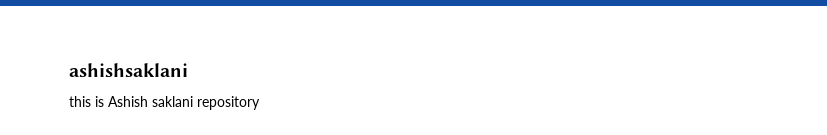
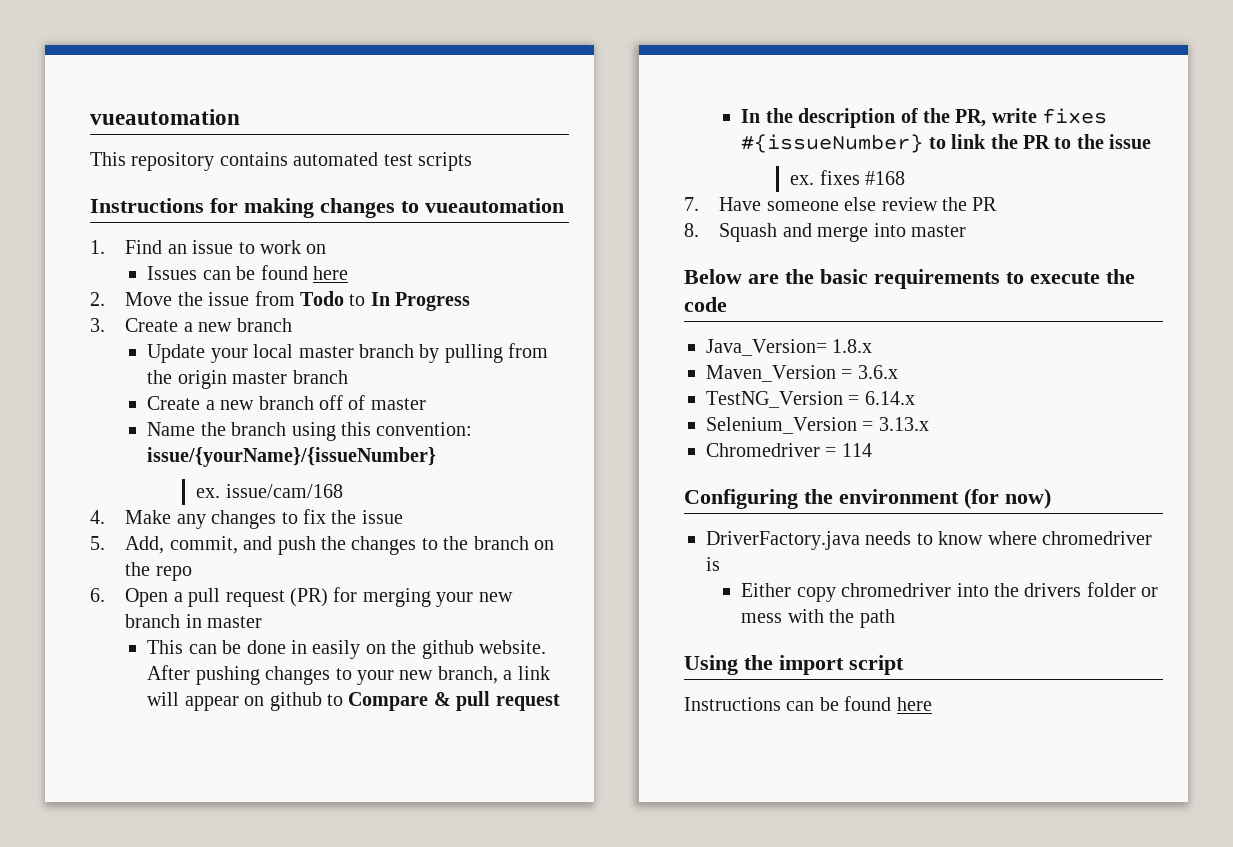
[69,63,188,77] [69,96,260,110] ashishsaklani // this is Ashish saklani repository -> [90,109,240,125] [90,152,472,171] [90,198,564,218] [90,240,327,254] [147,265,349,280] [90,291,471,311] [90,318,292,332] [147,343,549,363] [147,370,348,389] [147,395,426,410] [147,422,473,441] [147,447,437,467] [196,484,343,498] [90,509,403,529] [90,536,555,555] [125,562,192,581] [90,587,513,607] [125,614,263,628] [147,640,547,659] [147,665,550,685] [147,691,560,711] [741,108,1108,128] [741,134,1152,153] [790,170,906,185] [684,197,998,211] [684,223,967,242] [684,269,1135,289] [684,297,727,312] [706,339,873,356] [706,365,898,382] [706,391,915,408] [706,417,929,434] [706,443,872,457] [684,488,1051,509] [706,531,1152,550] [706,557,720,571] [741,582,1159,602] [741,609,895,628] [684,655,904,675] [684,696,932,711] vueautomation // This repository contains automated test scripts // Instructions for making changes to vueautomation // 1. Find an issue to work on // Issues can be found here // 2. Move the issue from Todo to In Progress // 3. Create a new branch // Update your local master branch by pulling from the origin master branch // Create a new branch off of master // Name the branch using this convention: issue/{yourName}/{issueNumber} // ex. issue/cam/168 // 4. Make any changes to fix the issue // 5. Add, commit, and push the changes to the branch on the repo // 6. Open a pull request (PR) for merging your new branch in master // This can be done in easily on the github website. After pushing changes to your new branch, a link will appear on github to Compare & pull request // In the description of the PR, write fixes #{issueNumber} to link the PR to the issue // ex. fixes #168 // 7. Have someone else review the PR // 8. Squash and merge into master // Below are the basic requirements to execute the code // Java_Version= 1.8.x // Maven_Version = 3.6.x // TestNG_Version = 6.14.x // Selenium_Version = 3.13.x // Chromedriver = 114 // Configuring the environment (for now) // DriverFactory.java needs to know where chromedriver is // Either copy chromedriver into the drivers folder or mess with the path // Using the import script // Instructions can be found here

